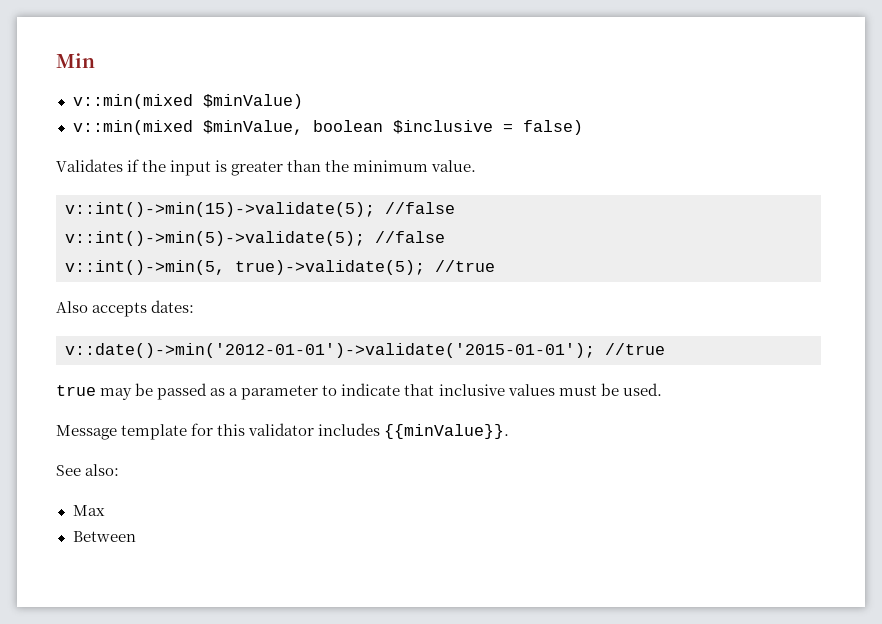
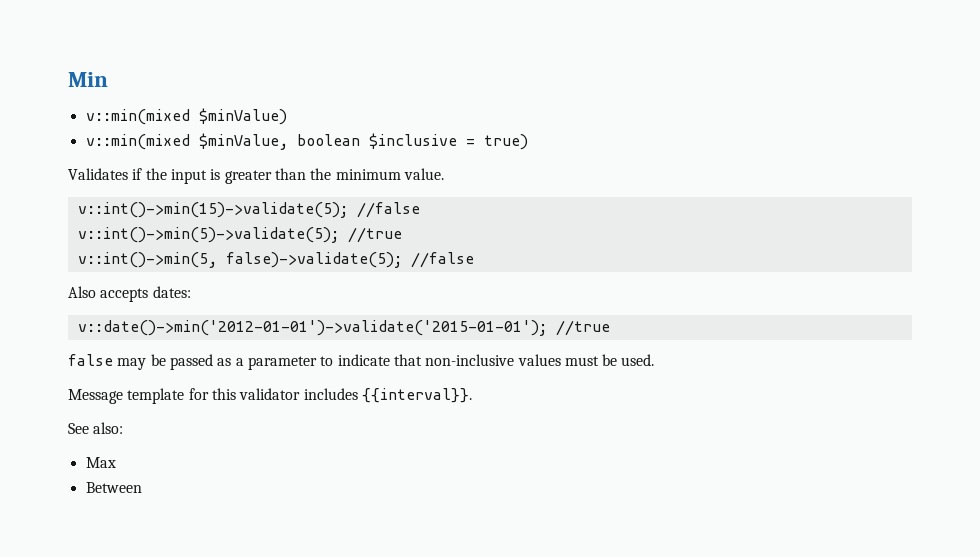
[522,120,583,135] false) -> [483,134,528,150] true)
[375,231,445,243] //false -> [347,227,402,243] //true
[235,260,495,275] true)->validate(5); //true -> [225,252,474,268] false)->validate(5); //false
[56,385,96,396] true -> [68,354,113,366] false
[438,384,505,396] inclusive -> [425,354,515,366] non-inclusive
[384,424,510,439] {{minValue}}. -> [361,388,472,403] {{interval}}.

